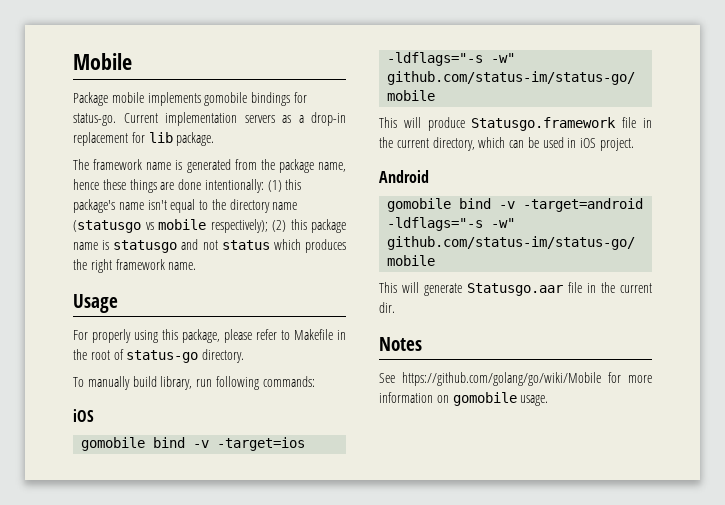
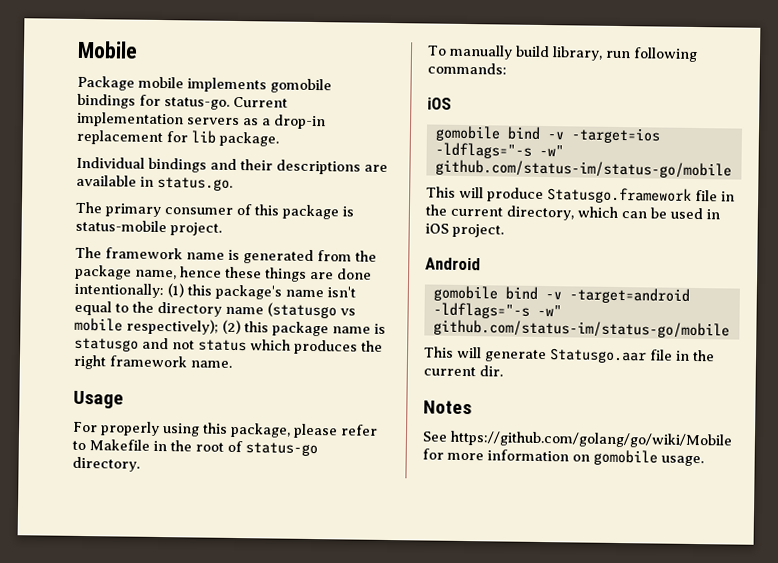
(215, 139) none -> [76,156,388,175] [76,174,233,191] [75,201,354,220] [75,219,222,236] // Individual bindings and their descriptions are available in status.go. // The primary consumer of this package is status-mobile project.

